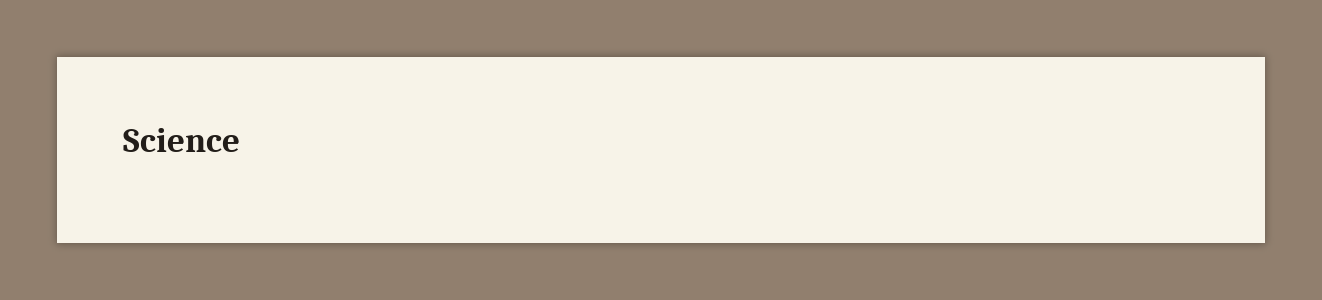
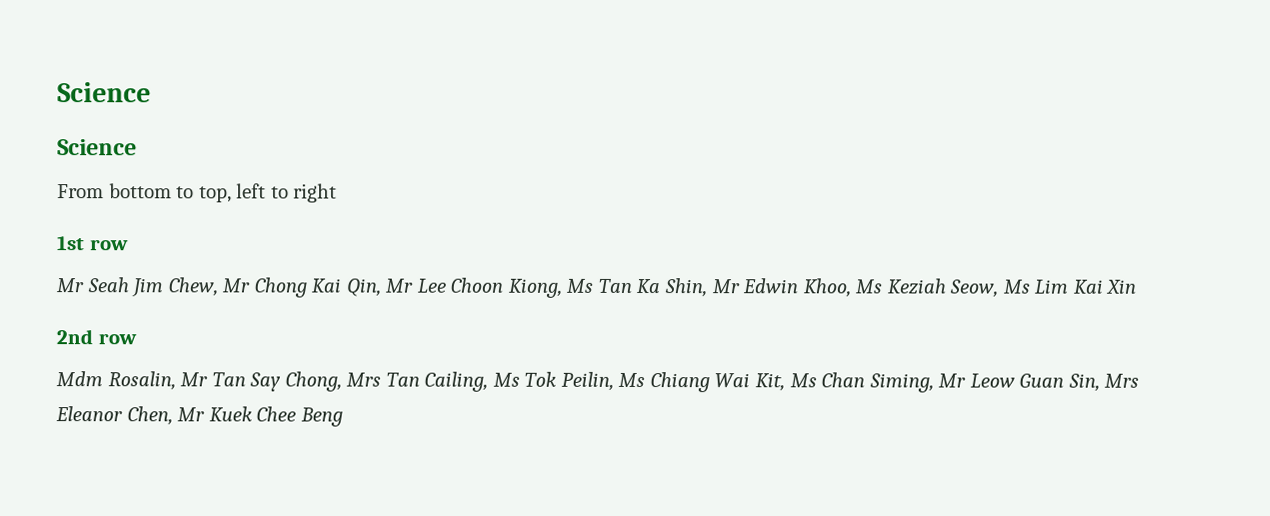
[123,128,240,152] Science -> [57,82,151,103] [57,139,137,156] [57,183,338,203] [57,236,129,251] [56,277,1137,298] [56,329,137,345] [56,371,1140,393] [55,406,343,427] Science // Science // From bottom to top, left to right // 1st row // Mr Seah Jim Chew, Mr Chong Kai Qin, Mr Lee Choon Kiong, Ms Tan Ka Shin, Mr Edwin Khoo, Ms Keziah Seow, Ms Lim Kai Xin // 2nd row // Mdm Rosalin, Mr Tan Say Chong, Mrs Tan Cailing, Ms Tok Peilin, Ms Chiang Wai Kit, Ms Chan Siming, Mr Leow Guan Sin, Mrs Eleanor Chen, Mr Kuek Chee Beng

